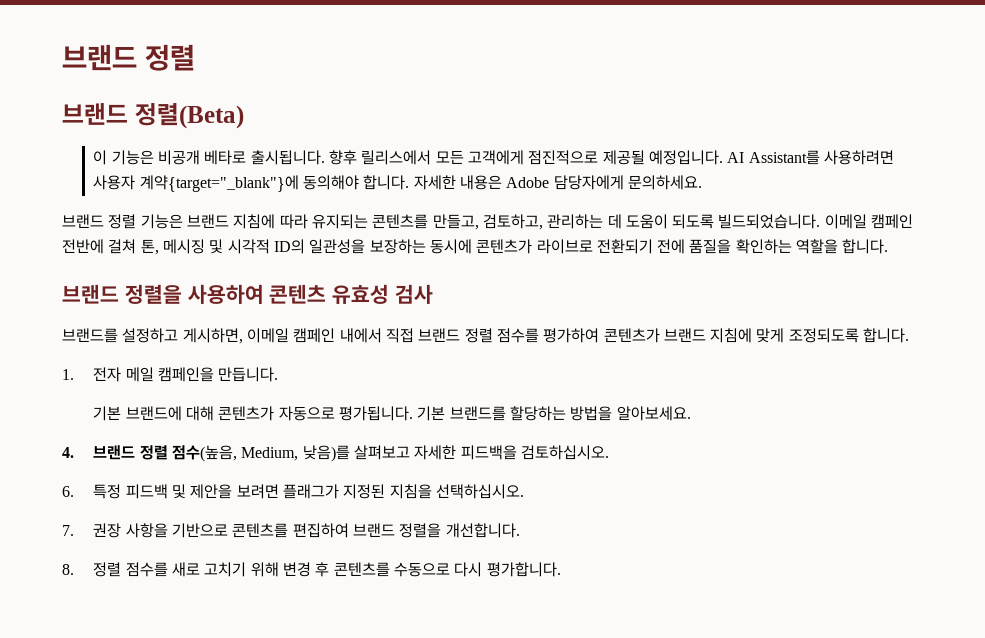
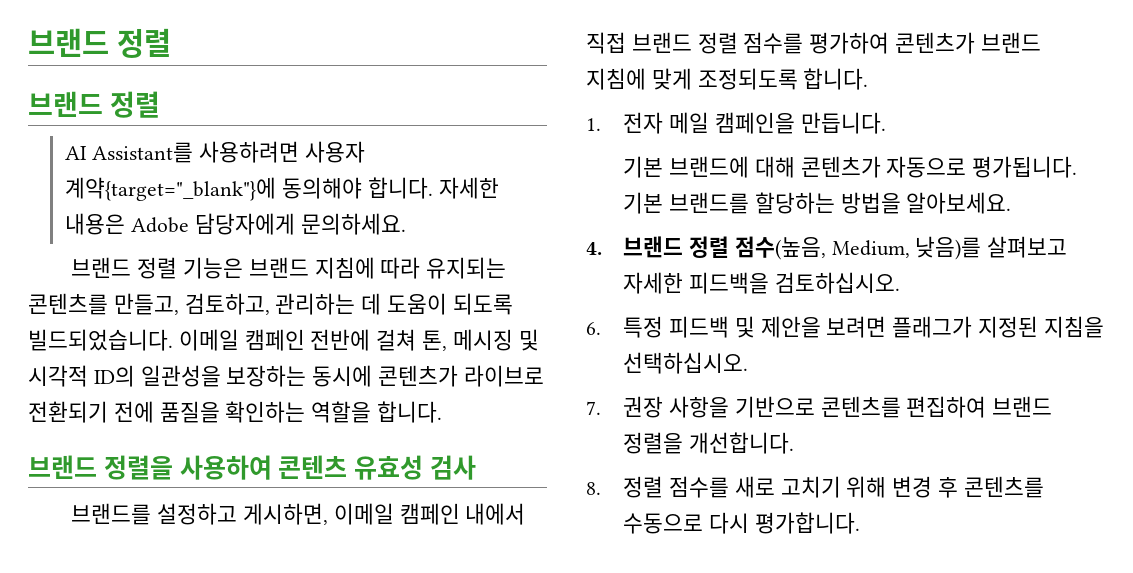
[134,103,244,129] [93,150,723,165] 정렬(Beta) // 이 기능은 비공개 베타로 출시됩니다. 향후 릴리스에서 모든 고객에게 점진적으로 제공될 예정입니다. -> [110,91,161,118] 정렬 //

